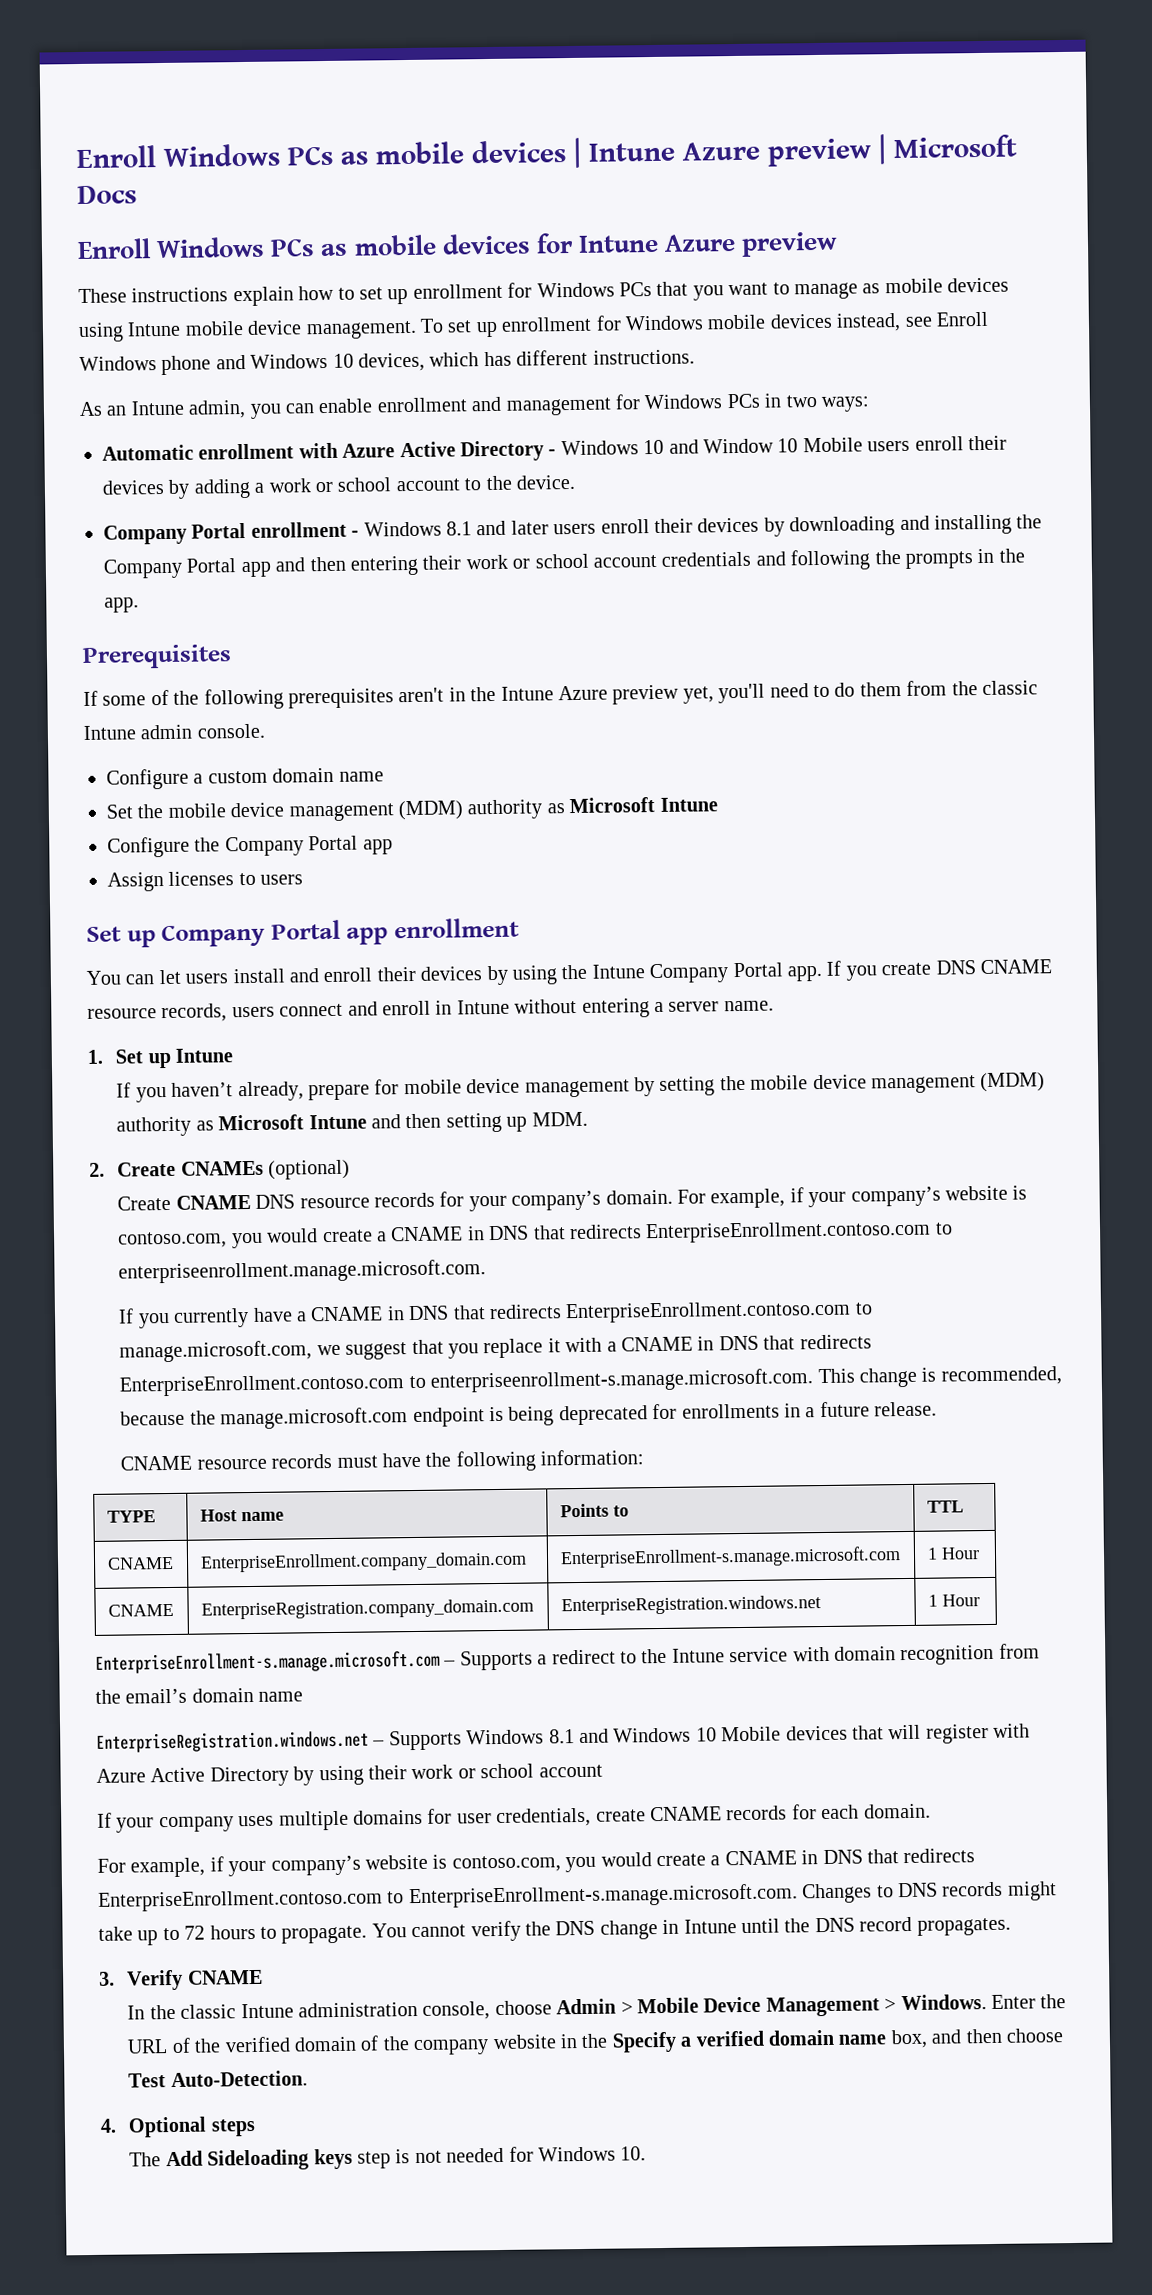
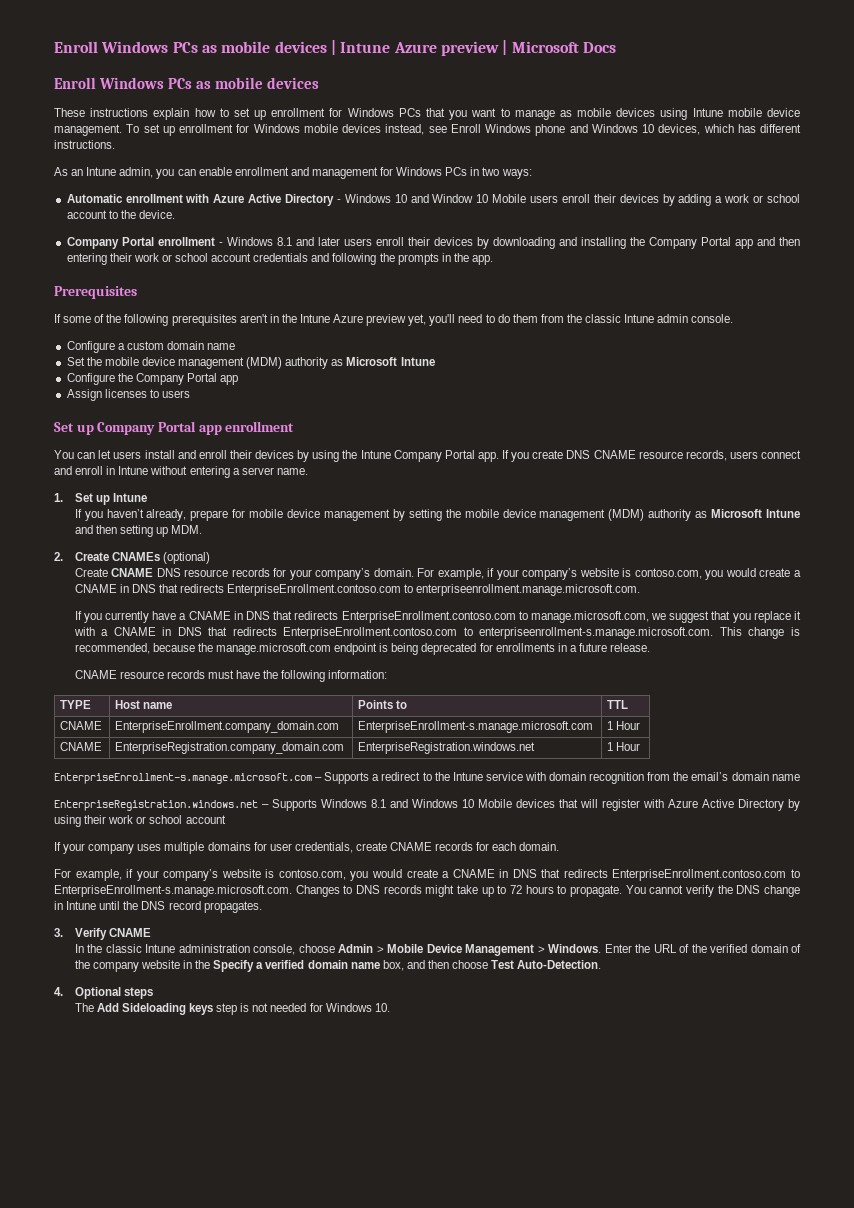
[535,231,839,257] for Intune Azure preview -> (319, 83) none

